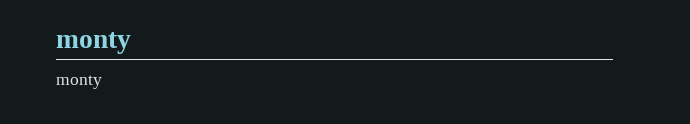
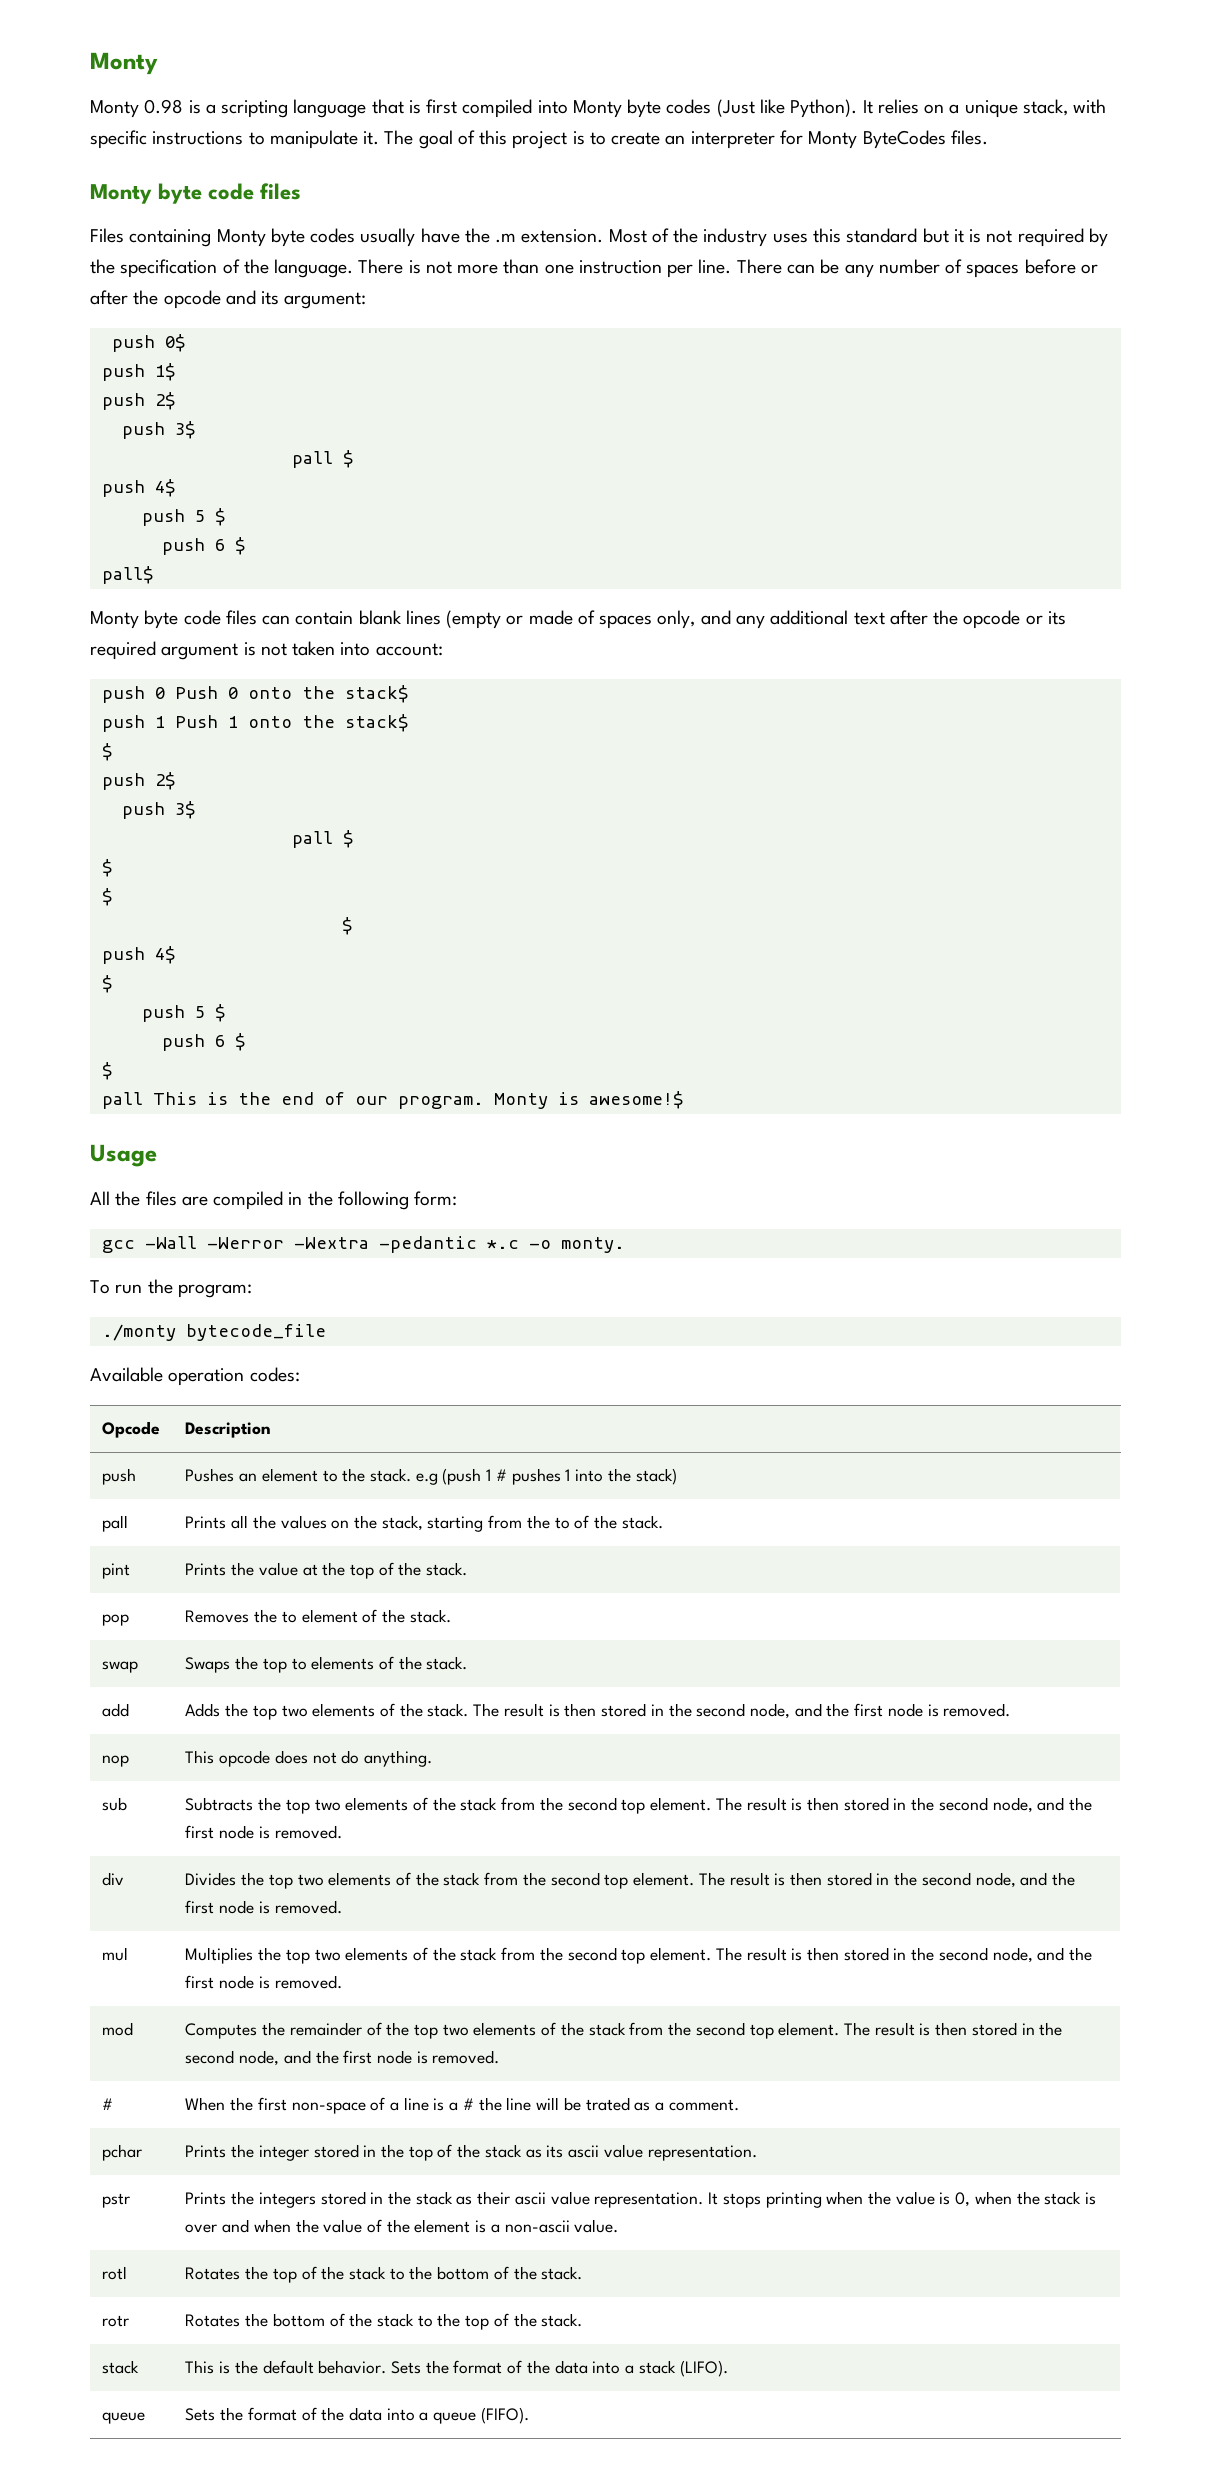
[56,32,131,54] [56,75,102,89] monty // monty -> [90,52,158,75] [90,99,1107,118] [90,130,988,149] [90,183,302,204] [90,228,1108,247] [90,259,1098,278] [90,290,367,309] [111,334,186,352] [101,363,176,381] [101,392,176,410] [121,421,196,439] [291,450,354,468] [101,479,176,497] [141,508,226,526] [161,537,246,555] [101,566,154,584] [90,610,1066,629] [90,641,443,660] [101,685,409,703] [101,714,409,732] [101,743,113,761] [101,772,176,790] [121,801,196,819] [291,830,354,848] [101,859,113,877] [101,888,113,906] [341,917,353,935] [101,946,176,964] [101,975,113,993] [141,1004,226,1022] [161,1033,246,1051] [101,1062,113,1080] [101,1091,684,1109] [90,1144,157,1167] [90,1191,458,1210] [101,1236,625,1253] [90,1279,252,1298] [101,1324,326,1341] [90,1367,300,1386] [102,1421,161,1438] [185,1422,272,1438] [102,1468,137,1485] [185,1468,677,1485] [102,1515,129,1532] [185,1515,663,1532] [102,1563,131,1579] [185,1562,468,1579] [102,1614,130,1626] [185,1609,451,1623] [102,1661,139,1673] [185,1656,468,1673] [102,1703,130,1717] [185,1703,1011,1720] [102,1755,130,1767] [185,1750,432,1767] [102,1797,128,1811] [185,1797,1093,1814] [185,1825,342,1839] [102,1872,125,1886] [185,1872,1076,1889] [185,1900,342,1914] [102,1947,129,1961] [185,1947,1093,1964] [185,1975,342,1989] [102,2022,134,2036] [185,2022,1063,2039] [185,2050,500,2066] [102,2098,114,2110] [185,2097,739,2114] [102,2144,143,2161] [185,2144,757,2161] [102,2193,131,2208] [185,2191,1097,2208] [185,2219,619,2233] [102,2266,128,2280] [185,2266,583,2283] [102,2315,130,2327] [185,2313,583,2330] [102,2360,140,2374] [185,2360,728,2377] [102,2412,146,2424] [185,2407,529,2424] Monty // Monty 0.98 is a scripting language that is first compiled into Monty byte codes (Just like Python). It relies on a unique stack, with specific instructions to manipulate it. The goal of this project is to create an interpreter for Monty ByteCodes files. // Monty byte code files // Files containing Monty byte codes usually have the .m extension. Most of the industry uses this standard but it is not required by the specification of the language. There is not more than one instruction per line. There can be any number of spaces before or after the opcode and its argument: // push 0$ // push 1$ // push 2$ // push 3$ // pall $ // push 4$ // push 5 $ // push 6 $ // pall$ // Monty byte code files can contain blank lines (empty or made of spaces only, and any additional text after the opcode or its required argument is not taken into account: // push 0 Push 0 onto the stack$ // push 1 Push 1 onto the stack$ // $ // push 2$ // push 3$ // pall $ // $ // $ // $ // push 4$ // $ // push 5 $ // push 6 $ // $ // pall This is the end of our program. Monty is awesome!$ // Usage // All the files are compiled in the following form: // gcc -Wall -Werror -Wextra -pedantic *.c -o monty. // To run the program: // ./monty bytecode_file // Available operation codes: // Opcode | Description // push | Pushes an element to the stack. e.g (push 1 # pushes 1 into the stack) // pall | Prints all the values on the stack, starting from the to of the stack. // pint | Prints the value at the top of the stack. // pop | Removes the to element of the stack. // swap | Swaps the top to elements of the stack. // add | Adds the top two elements of the stack. The result is then stored in the second node, and the first node is removed. // nop | This opcode does not do anything. // sub | Subtracts the top two elements of the stack from the second top element. The result is then stored in the second node, and the first node is removed. // div | Divides the top two elements of the stack from the second top element. The result is then stored in the second node, and the first node is removed. // mul | Multiplies the top two elements of the stack from the second top element. The result is then stored in the second node, and the first node is removed. // mod | Computes the remainder of the top two elements of the stack from the second top element. The result is then stored in the second node, and the first node is removed. // # | When the first non-space of a line is a # the line will be trated as a comment. // pchar | Prints the integer stored in the top of the stack as its ascii value representation. // pstr | Prints the integers stored in the stack as their ascii value representation. It stops printing when the value is 0, when the stack is over and when the value of the element is a non-ascii value. // rotl | Rotates the top of the stack to the bottom of the stack. // rotr | Rotates the bottom of the stack to the top of the stack. // stack | This is the default behavior. Sets the format of the data into a stack (LIFO). // queue | Sets the format of the data into a queue (FIFO).

